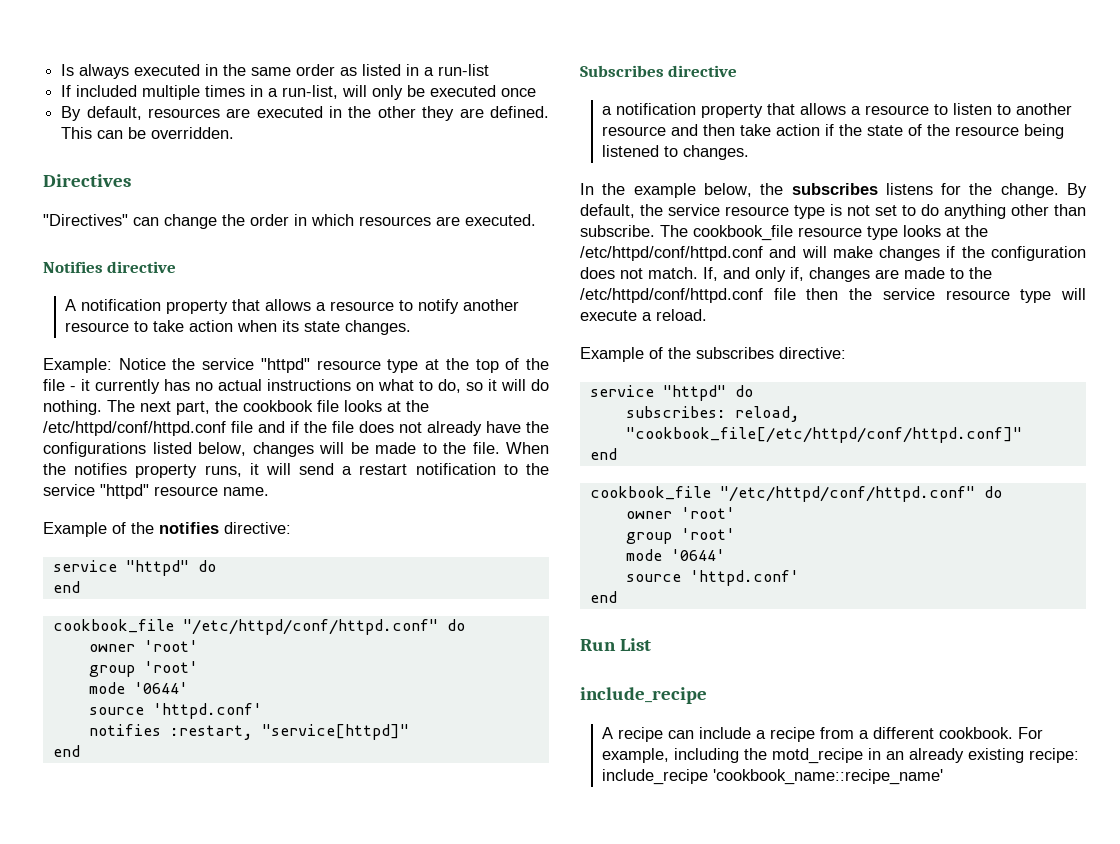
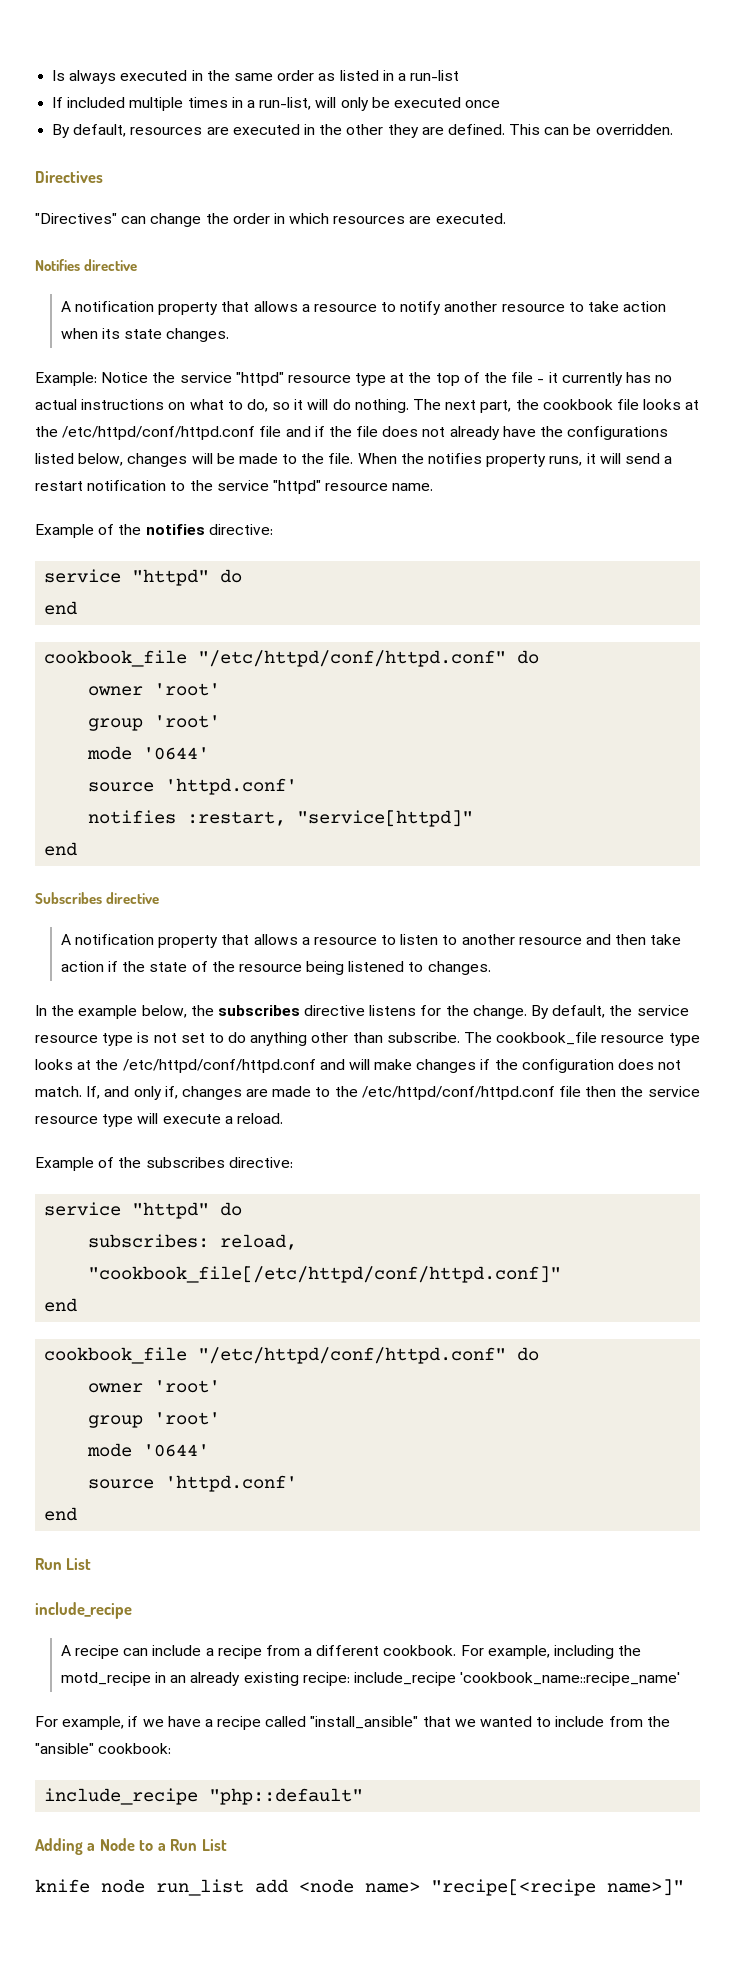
[602,106,613,115] a -> [60,934,71,945] A
(878, 189) none -> [304,1005,366,1016] directive
(944, 777) none -> [35,1716,670,1730] [35,1743,172,1754] [44,1788,364,1805] [35,1838,227,1855] [35,1879,684,1896] // For example, if we have a recipe called "install_ansible" that we wanted to include from the "ansible" cookbook: // include_recipe "php::default" // Adding a Node to a Run List // knife node run_list add <node name> "recipe[<recipe name>]"

